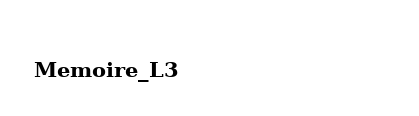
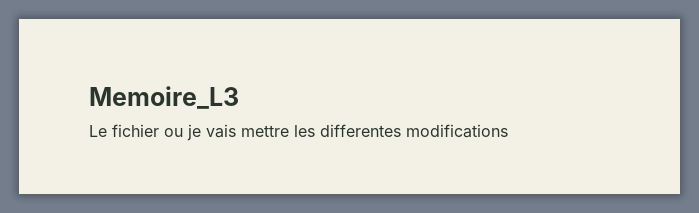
(179, 72) none -> [89,124,508,141] // Le fichier ou je vais mettre les differentes modifications

